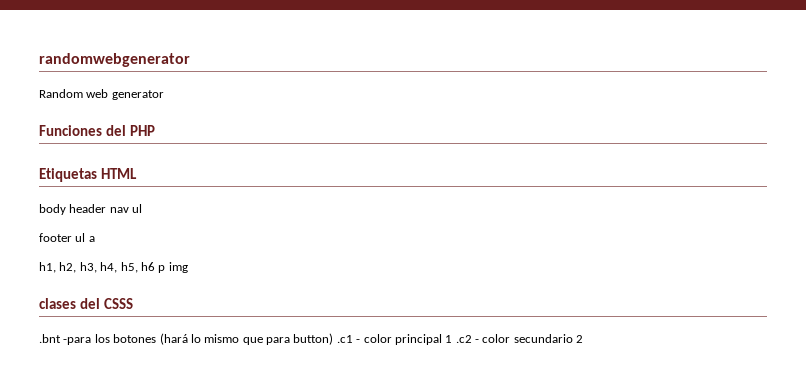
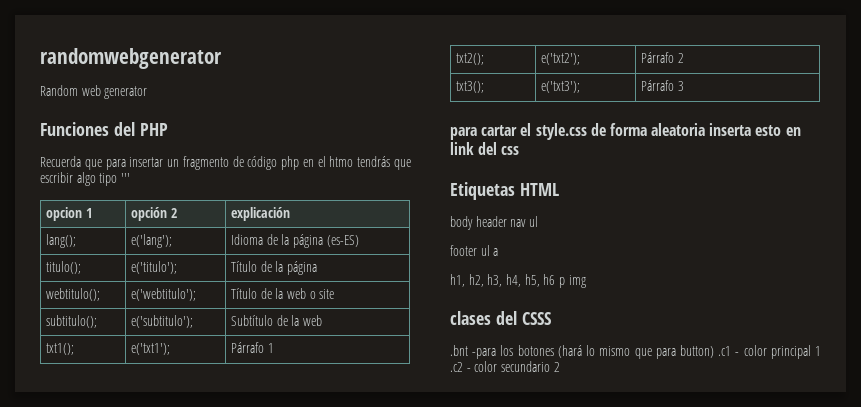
(155, 130) none -> [40,156,412,170] [40,172,130,186] [46,207,92,221] [131,207,177,221] [231,207,291,221] [46,234,77,248] [131,234,173,248] [231,234,359,248] [46,261,82,274] [131,261,178,274] [231,261,318,275] [46,288,101,301] [131,288,197,301] [231,288,335,299] [46,315,98,328] [131,315,194,328] [231,315,323,326] [46,343,75,355] [131,343,171,355] [231,342,274,353] [456,53,485,65] [541,53,581,65] [641,52,684,63] [456,81,485,93] [541,81,581,93] [641,80,684,91] [450,123,801,140] [450,142,520,155] // Recuerda que para insertar un fragmento de código php en el htmo tendrás que escribir algo tipo ''' // opcion 1 | opción 2 | explicación // lang(); | e('lang'); | Idioma de la página (es-ES) // titulo(); | e('titulo'); | Título de la página // webtitulo(); | e('webtitulo'); | Título de la web o site // subtitulo(); | e('subtitulo'); | Subtítulo de la web // txt1(); | e('txt1'); | Párrafo 1 // txt2(); | e('txt2'); | Párrafo 2 // txt3(); | e('txt3'); | Párrafo 3 // para cartar el style.css de forma aleatoria inserta esto en link del css

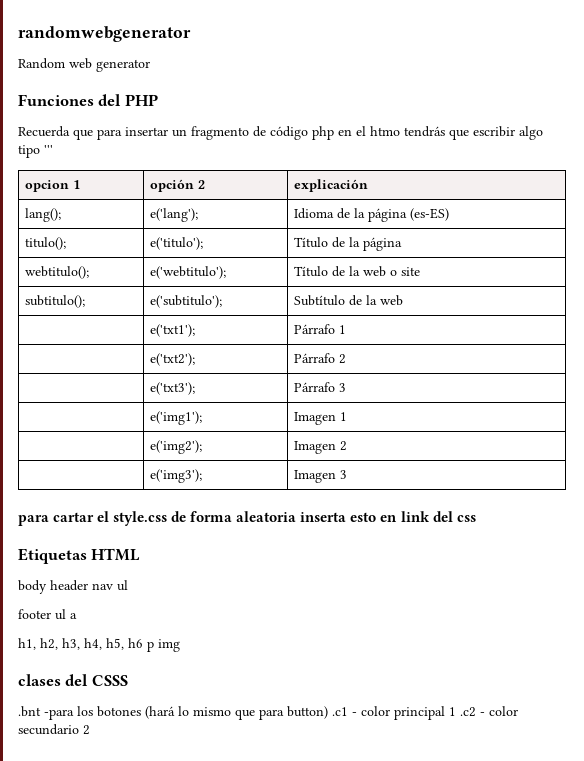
[46,343,75,355] txt1(); -> (403, 300) none
[456,53,485,65] txt2(); -> (346, 329) none
[456,81,485,93] txt3(); -> (346, 359) none
(684, 86) none -> [149,411,202,425] [293,412,347,425] [149,440,202,454] [293,441,347,454] [149,469,202,483] [293,470,347,483] // | e('img1'); | Imagen 1 // | e('img2'); | Imagen 2 // | e('img3'); | Imagen 3

